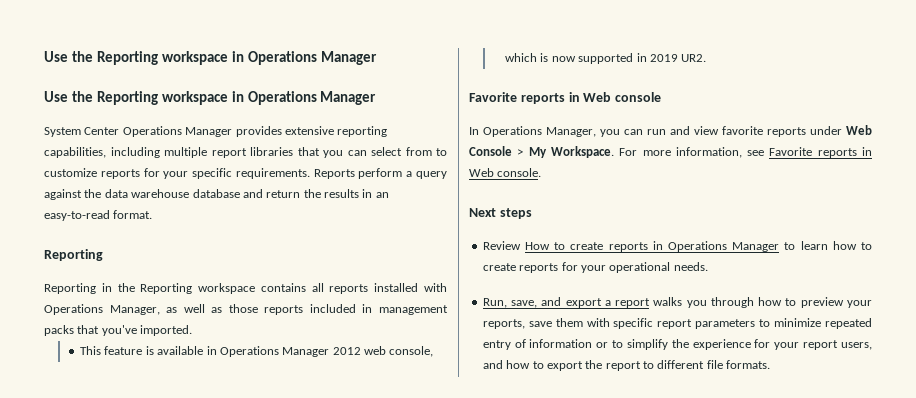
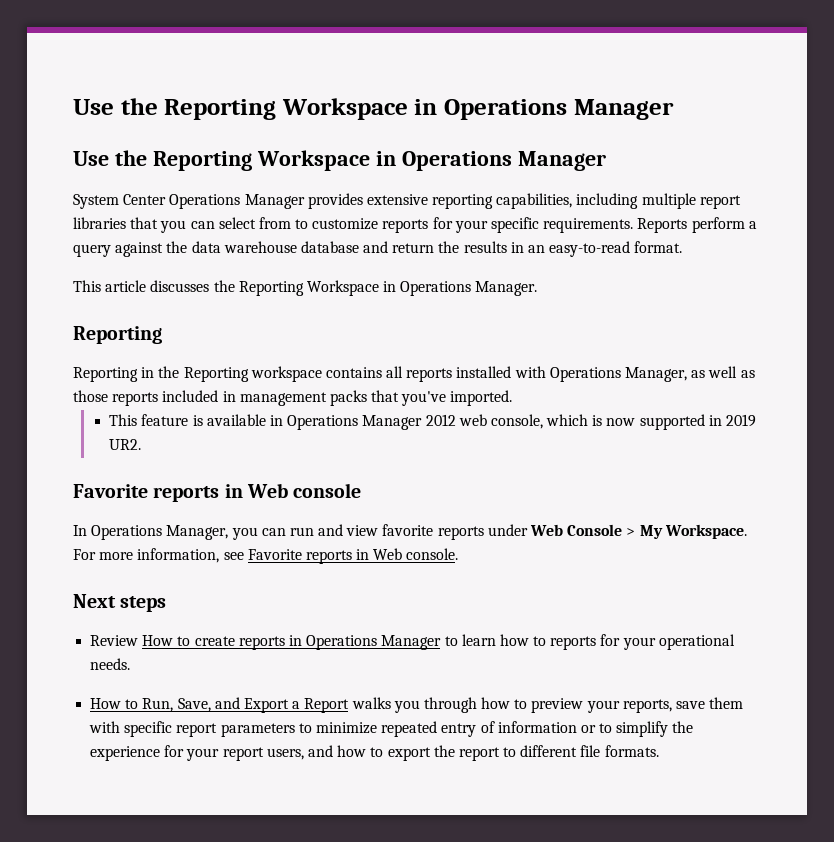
[44,51,229,65] Use the Reporting workspace -> [73,98,408,120] Use the Reporting Workspace
[161,91,228,105] workspace -> [256,150,370,171] Workspace
(153, 214) none -> [73,280,538,296] // This article discusses the Reporting Workspace in Operations Manager.
[482,263,516,271] create -> (547, 641) none
[482,297,651,308] Run, save, and export a report -> [90,697,350,713] How to Run, Save, and Export a Report

